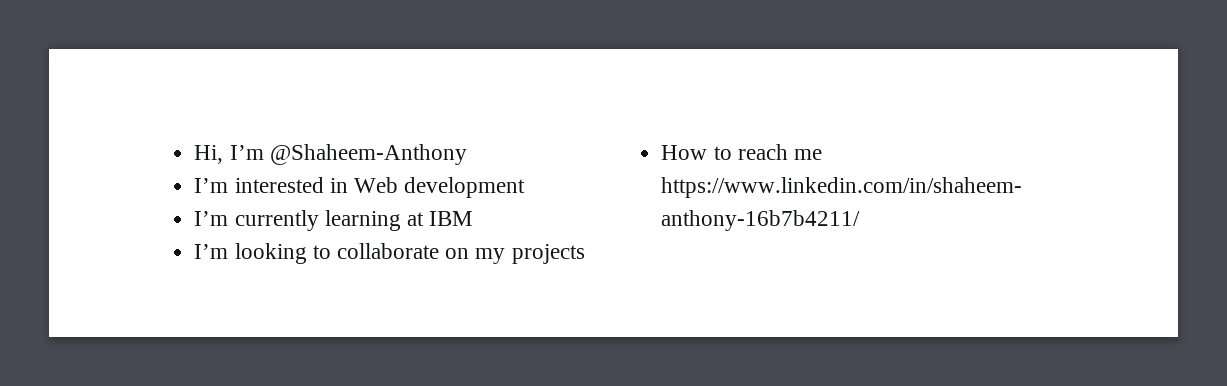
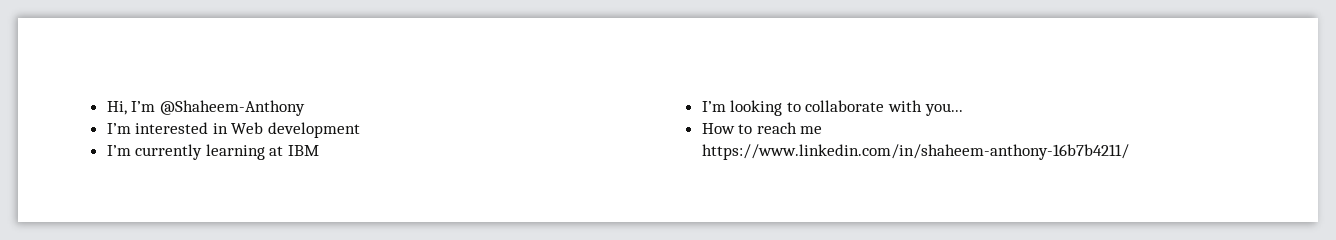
[445,244,585,264] on my projects -> [888,100,963,116] with you...

